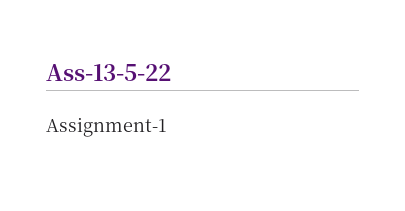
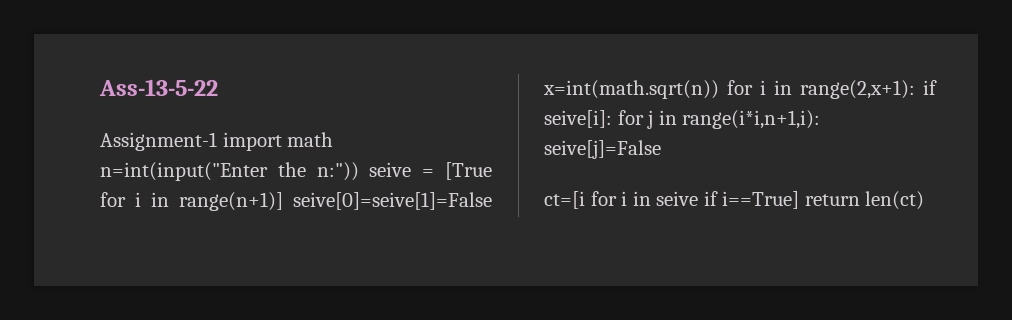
(166, 127) none -> [222,132,334,151] [100,162,493,181] [100,192,492,211] [543,80,937,99] [544,110,821,129] [544,140,661,159] [544,191,925,210] import math n=int(input("Enter the n:")) seive = [True for i in range(n+1)] seive[0]=seive[1]=False x=int(math.sqrt(n)) for i in range(2,x+1): if seive[i]: for j in range(i*i,n+1,i): seive[j]=False // ct=[i for i in seive if i==True] return len(ct)

